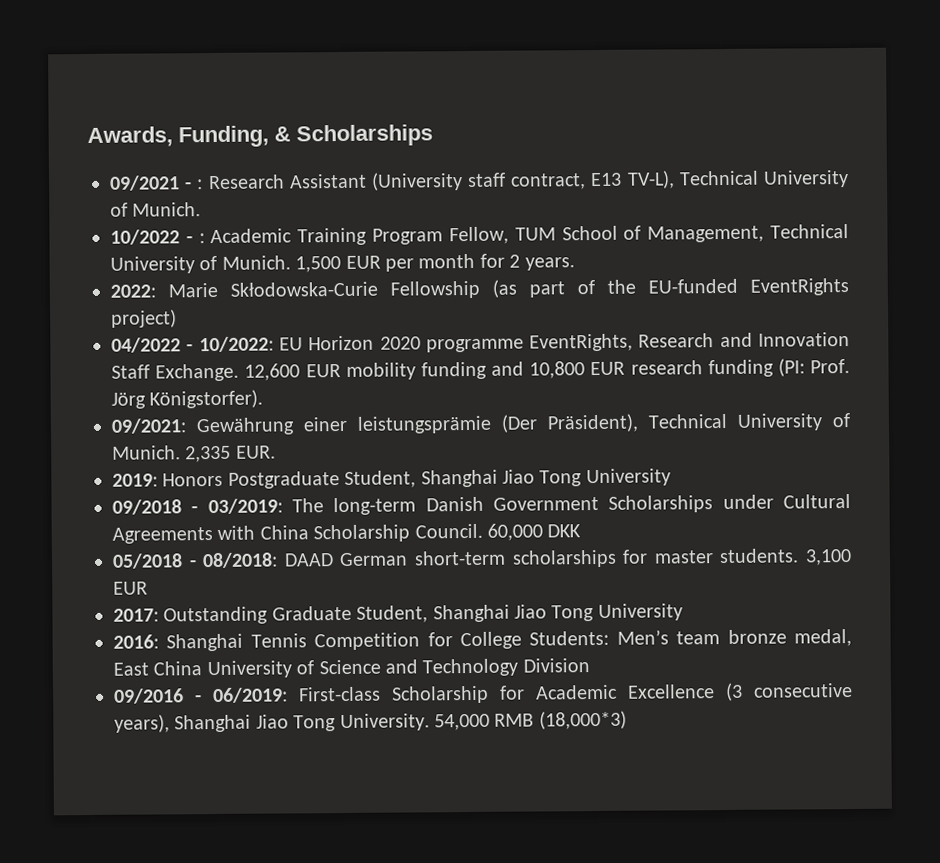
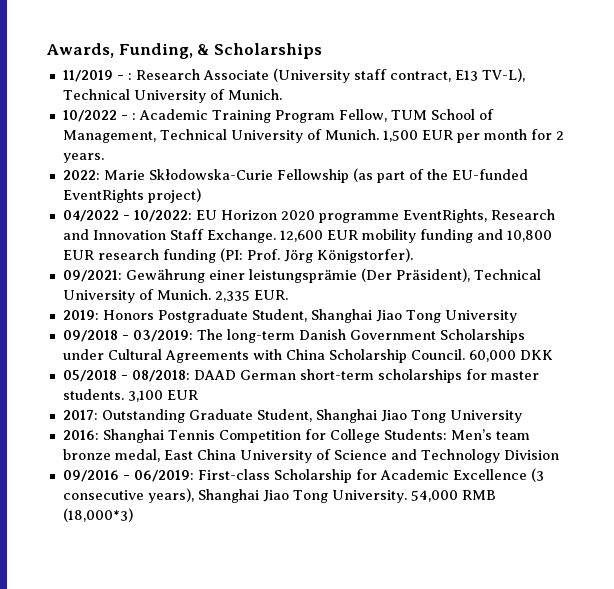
[109,175,180,191] 09/2021 -> [62,70,113,82] 11/2019
[288,173,367,189] Assistant -> [202,70,269,80] Associate

